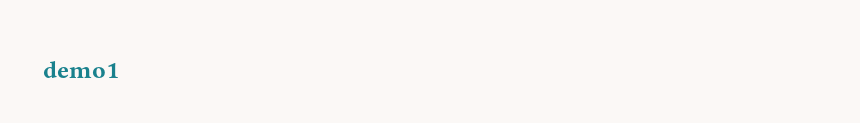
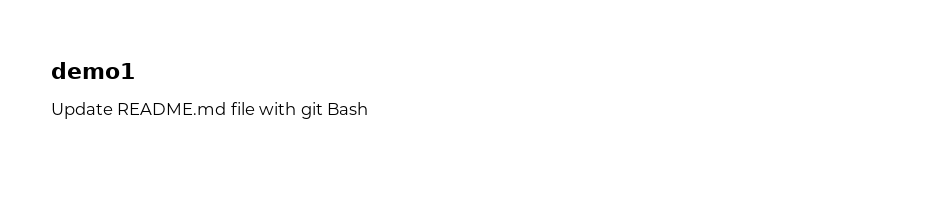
(119, 69) none -> [51,102,369,119] // Update README.md file with git Bash

